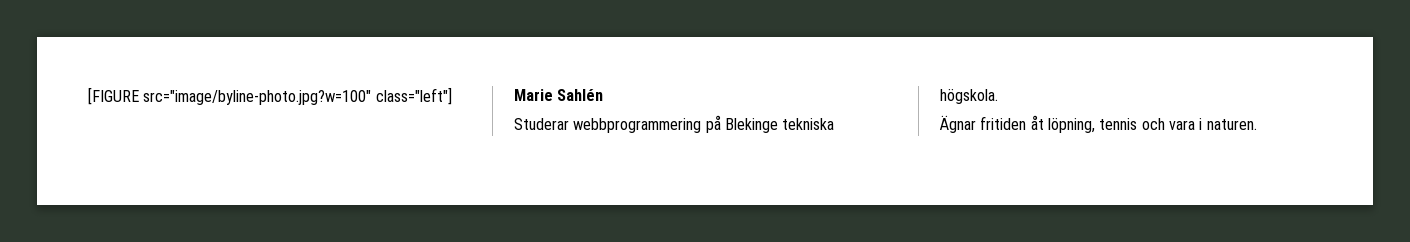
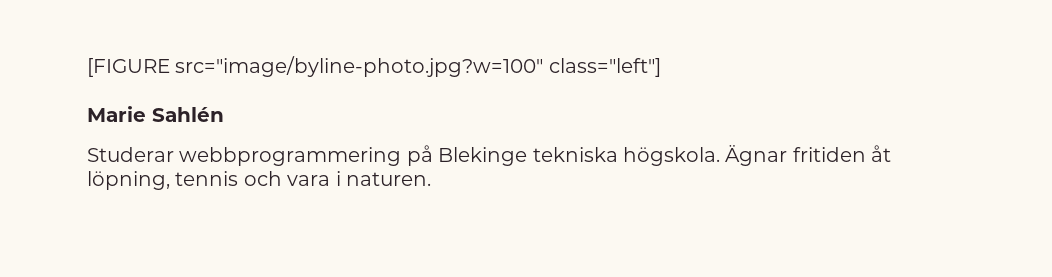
(998, 96) // -> (720, 156) none

